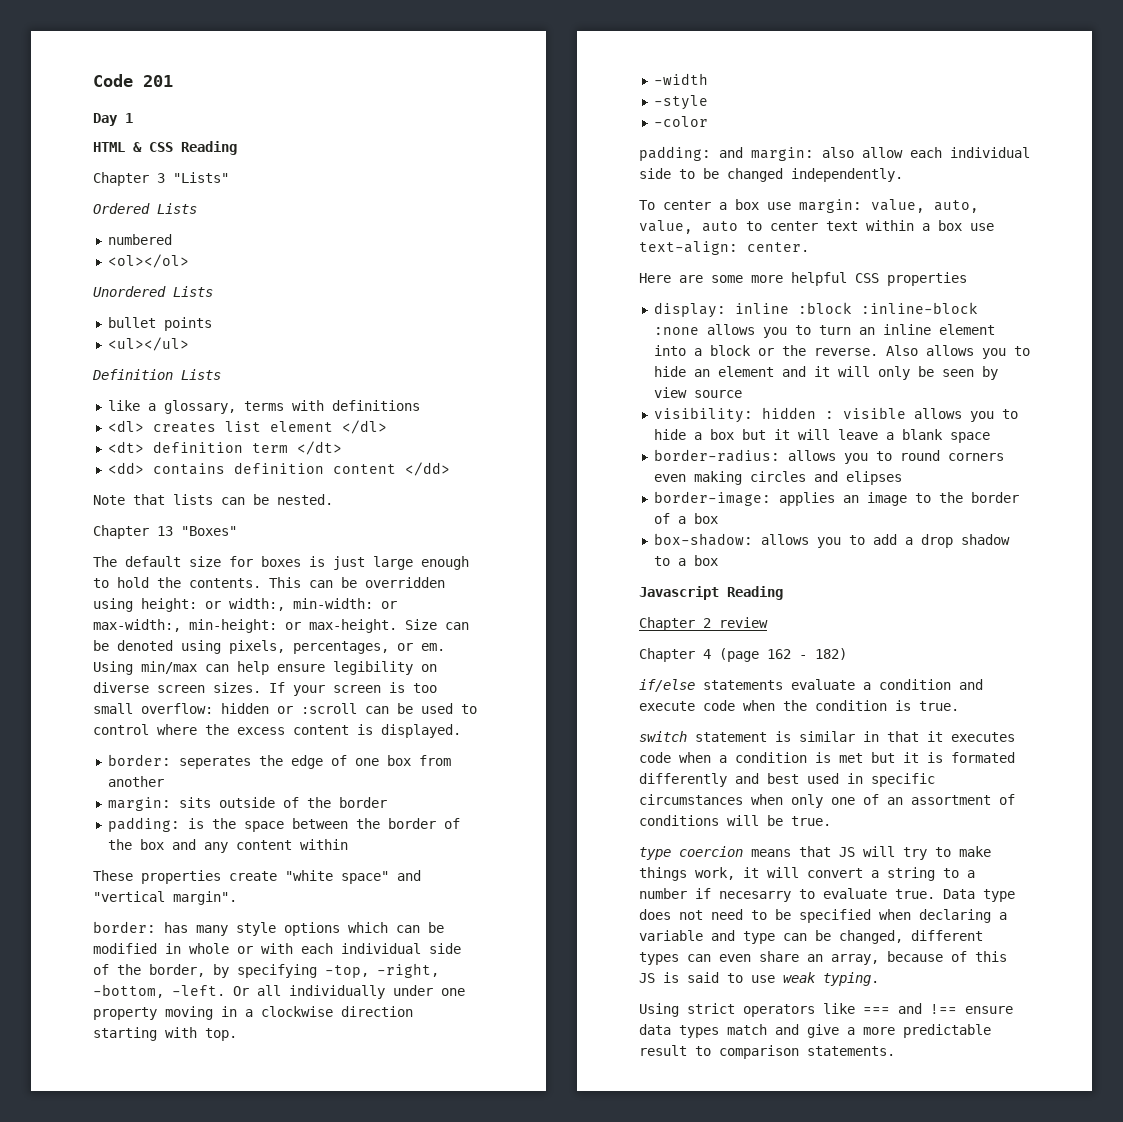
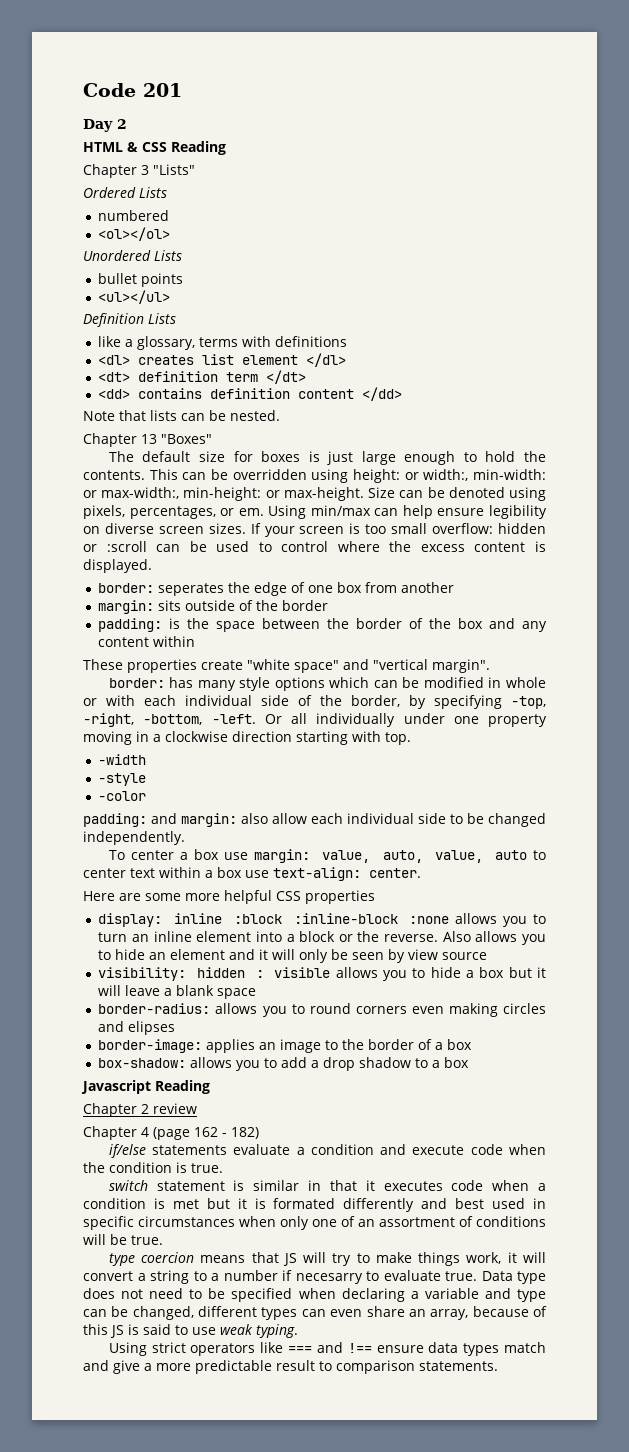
[125,113,133,123] 1 -> [117,119,127,129] 2

